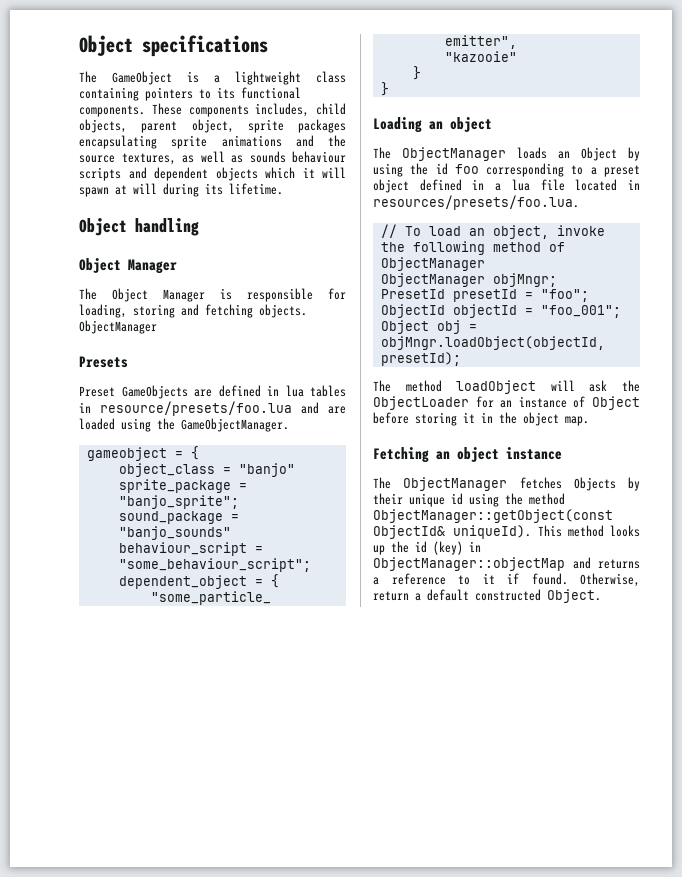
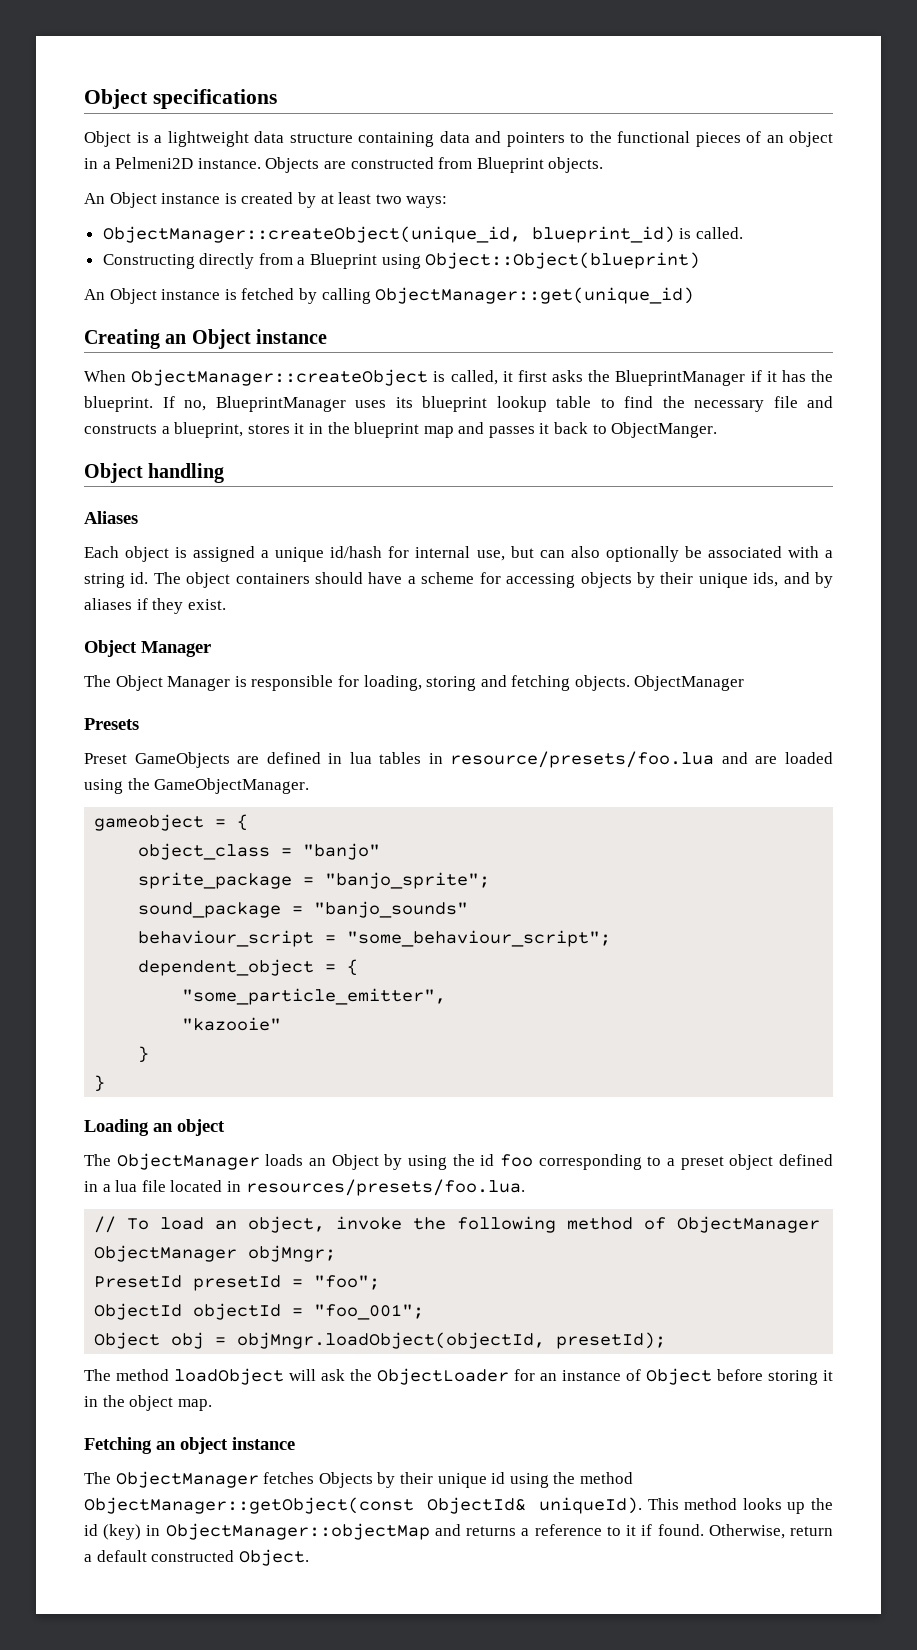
[79,71,172,85] The GameObject -> [84,131,131,147] Object
[316,71,346,83] [79,87,301,101] [79,103,346,117] [79,119,346,133] [79,135,346,149] [79,151,346,165] [79,167,346,181] [79,183,283,197] [79,218,199,236] class containing pointers to its functional components. These components includes, child objects, parent object, sprite packages encapsulating sprite animations and the source textures, as well as sounds behaviour scripts and dependent objects which it will spawn at will during its lifetime. // Object handling -> [254,131,833,147] [84,157,604,173] [84,192,448,208] [102,226,743,243] [102,252,701,269] [84,287,695,304] [84,329,328,349] [84,369,833,386] [84,396,833,412] [84,422,718,438] [84,463,225,483] [84,511,138,524] [84,546,833,562] [84,572,833,588] [84,598,226,614] data structure containing data and pointers to the functional pieces of an object in a Pelmeni2D instance. Objects are constructed from Blueprint objects. // An Object instance is created by at least two ways: // ObjectManager::createObject(unique_id, blueprint_id) is called. // Constructing directly from a Blueprint using Object::Object(blueprint) // An Object instance is fetched by calling ObjectManager::get(unique_id) // Creating an Object instance // When ObjectManager::createObject is called, it first asks the BlueprintManager if it has the blueprint. If no, BlueprintManager uses its blueprint lookup table to find the necessary file and constructs a blueprint, stores it in the blueprint map and passes it back to ObjectManger. // Object handling // Aliases // Each object is assigned a unique id/hash for internal use, but can also optionally be associated with a string id. The object containers should have a scheme for accessing objects by their unique ids, and by aliases if they exist.

